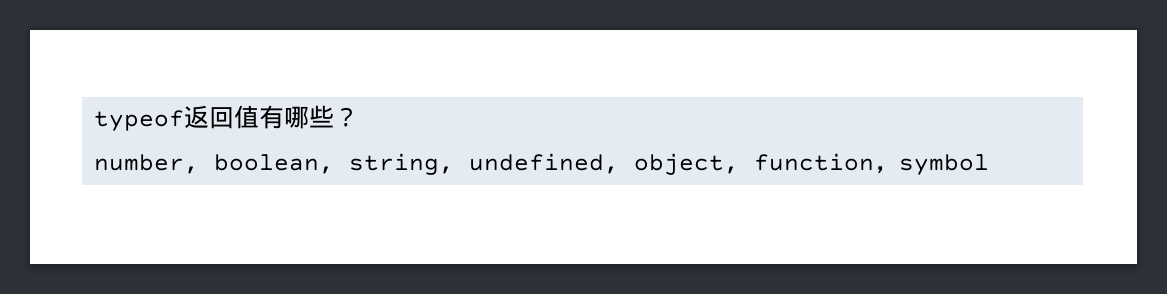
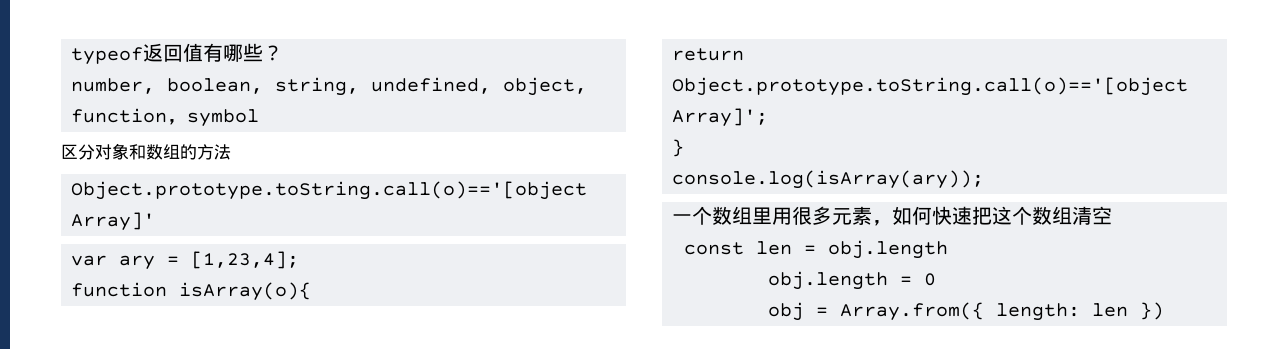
(989, 164) none -> [61,143,231,160] [71,181,588,200] [71,212,156,231] [71,251,300,270] [71,282,312,301] [672,48,745,61] [672,77,1189,96] [672,108,769,127] [672,139,685,157] [672,170,985,189] [672,206,1113,226] [684,240,949,259] [768,271,937,290] [768,302,1165,321] // 区分对象和数组的方法 // Object.prototype.toString.call(o)=='[object Array]' // var ary = [1,23,4]; // function isArray(o){ // return Object.prototype.toString.call(o)=='[object Array]'; // } // console.log(isArray(ary)); // 一个数组里用很多元素，如何快速把这个数组清空 // const len = obj.length // obj.length = 0 // obj = Array.from({ length: len })

